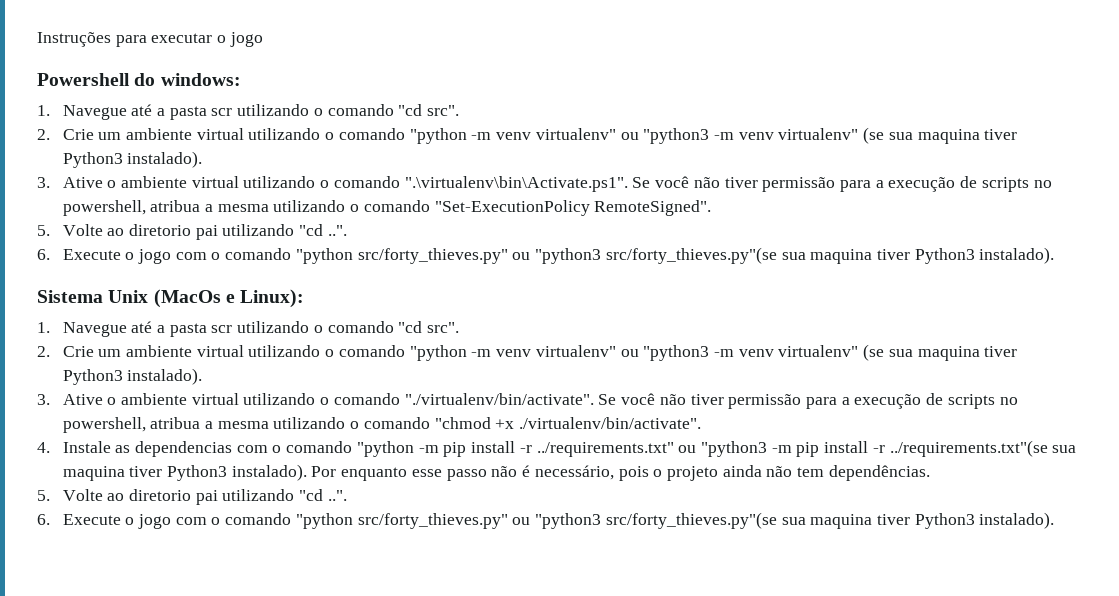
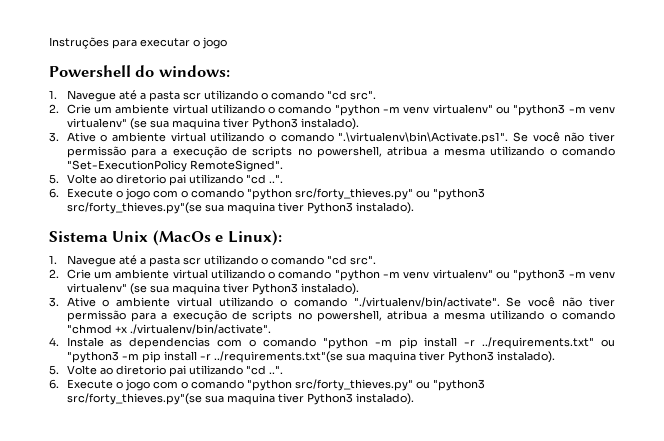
[311,465,930,481] Por enquanto esse passo não é necessário, pois o projeto ainda não tem dependências. -> (555, 357) none

